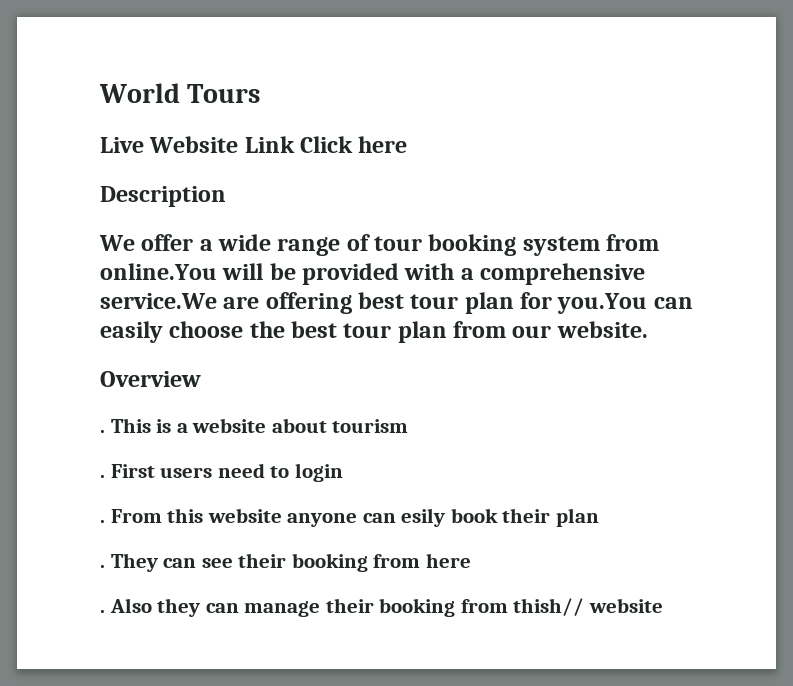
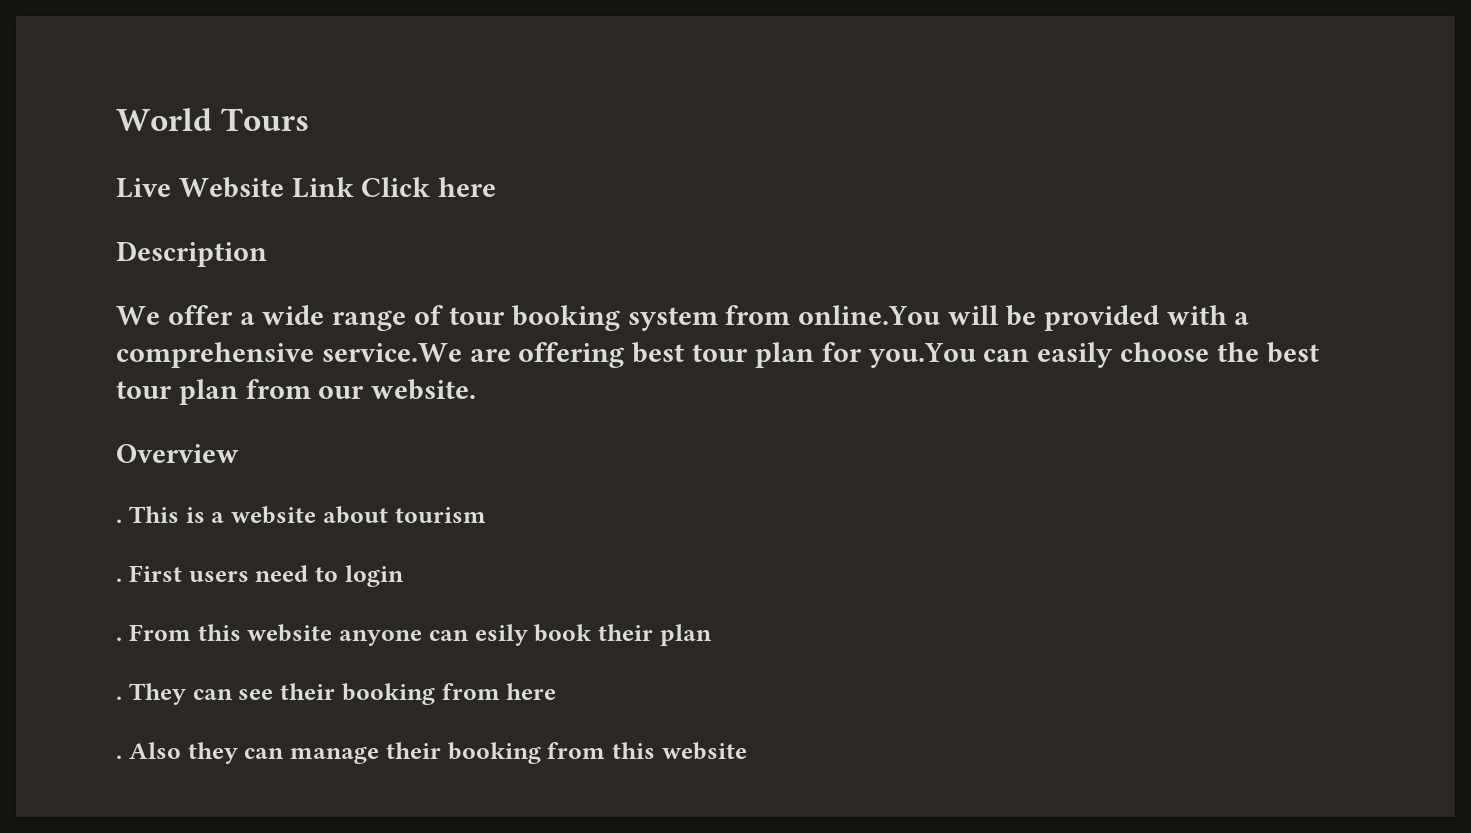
[513,598,585,616] thish// -> [612,742,655,759] this

